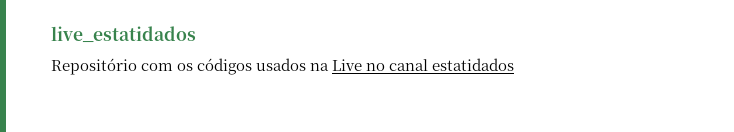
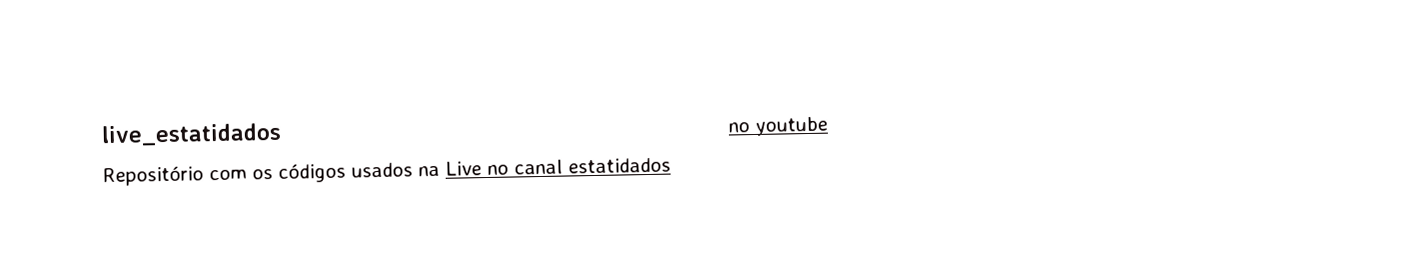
(515, 64) none -> [728,116,828,136] no youtube

